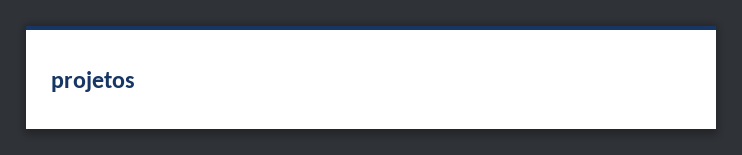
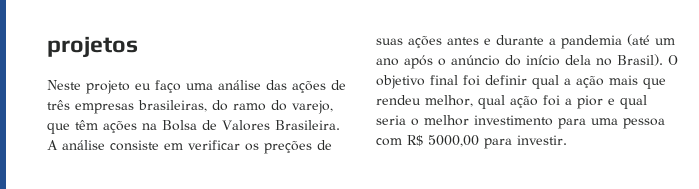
(135, 81) none -> [47,80,346,94] [47,100,333,114] [47,120,340,134] [47,140,332,154] [376,34,675,49] [376,54,678,69] [376,75,666,89] [376,95,647,109] [376,115,665,129] [376,135,567,149] // Neste projeto eu faço uma análise das ações de três empresas brasileiras, do ramo do varejo, que têm ações na Bolsa de Valores Brasileira. A análise consiste em verificar os preções de suas ações antes e durante a pandemia (até um ano após o anúncio do início dela no Brasil). O objetivo final foi definir qual a ação mais que rendeu melhor, qual ação foi a pior e qual seria o melhor investimento para uma pessoa com R$ 5000,00 para investir.

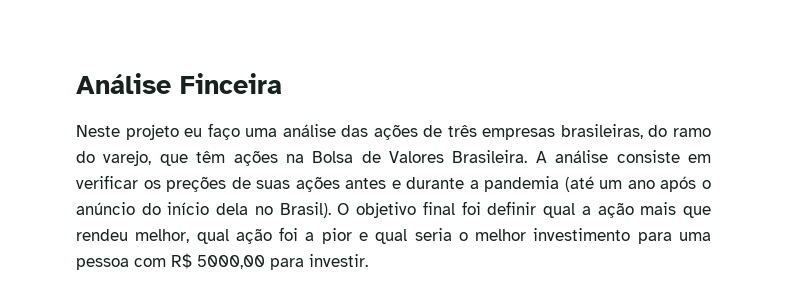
[47,36,138,58] projetos -> [76,73,282,94] Análise Finceira

